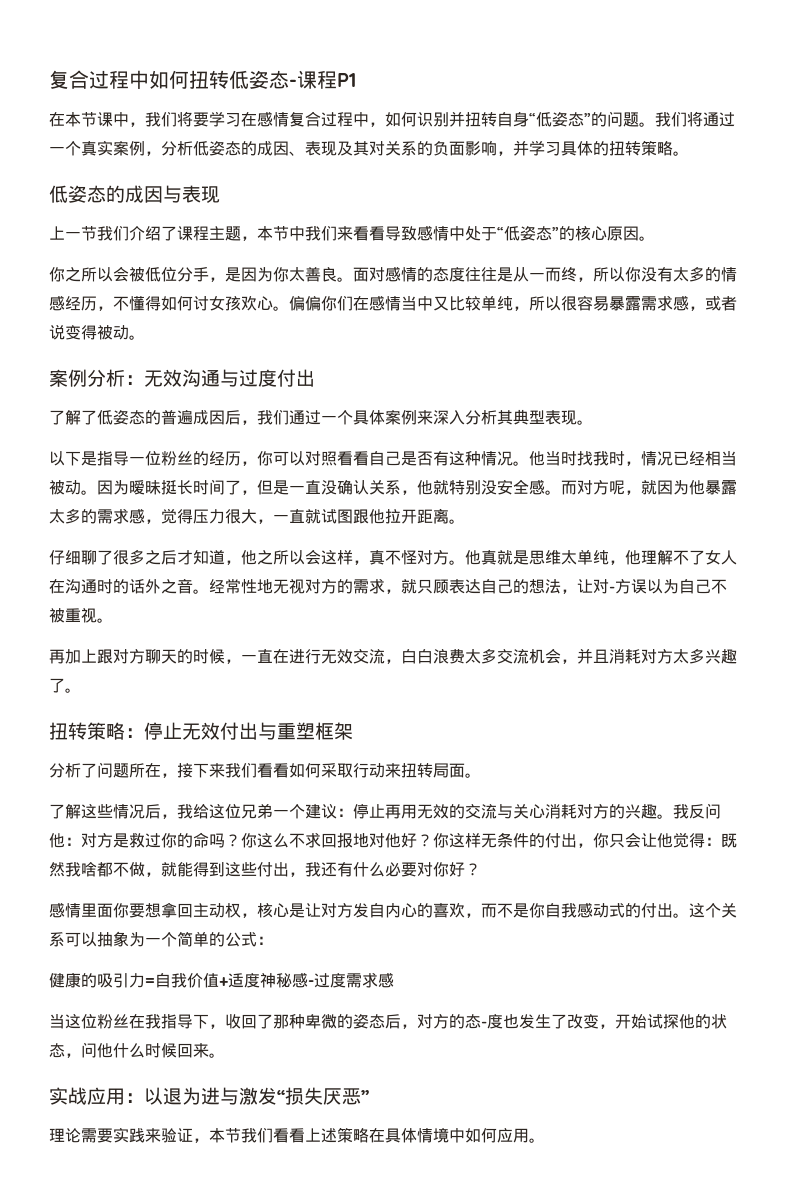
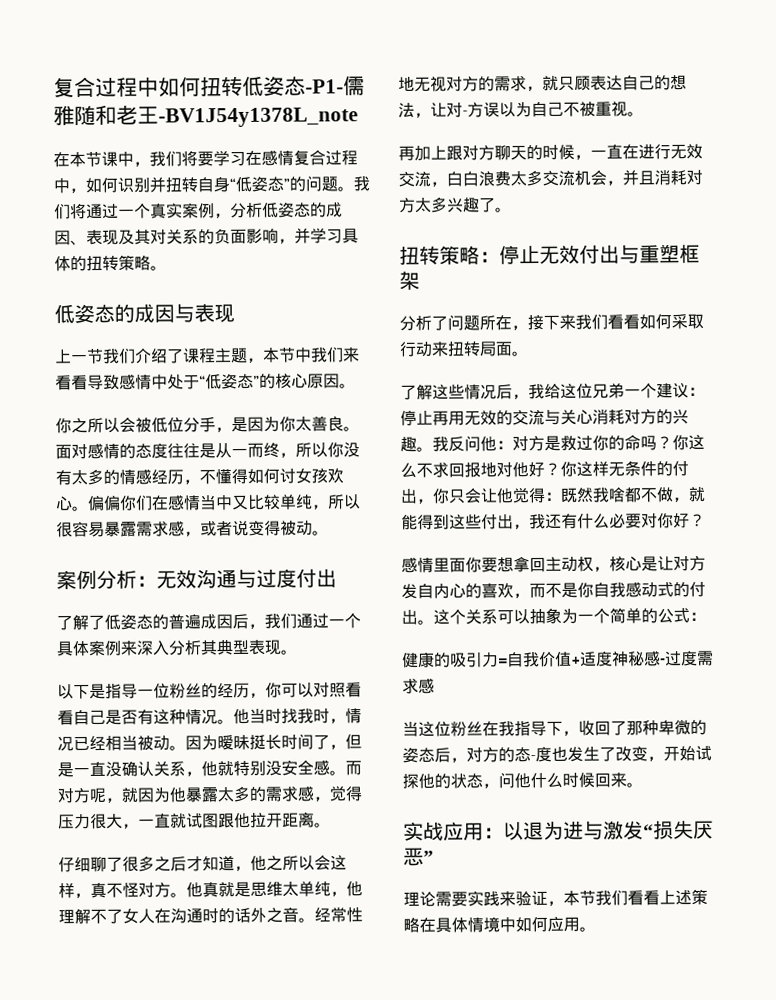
[289,70,356,89] -课程P1 -> [305,76,365,96] [53,104,358,128] -P1-儒雅随和老王-BV1J54y1378L_note

